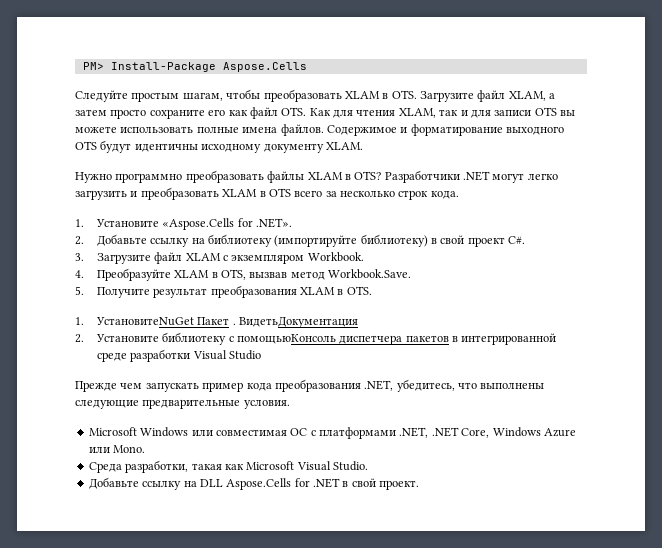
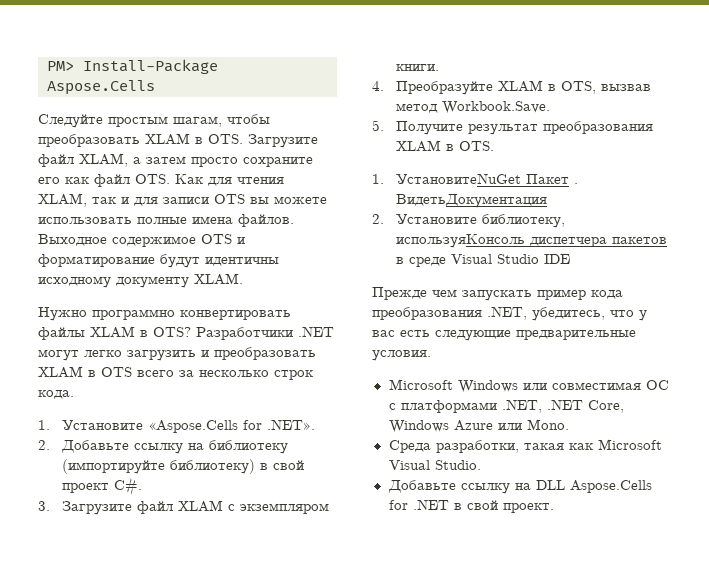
[326,124,564,136] [75,141,97,150] Содержимое и форматирование выходного OTS -> [38,234,245,247] [38,254,155,267] Выходное содержимое OTS и форматирование
[185,170,264,183] преобразовать -> [180,310,291,320] конвертировать
[307,252,364,262] Workbook. -> [395,64,439,71] книги.
[162,332,557,345] [96,349,191,362] библиотеку с помощьюКонсоль диспетчера пакетов в интегрированной среде разработки -> [481,214,565,228] [395,234,667,248] [395,257,446,267] библиотеку, используяКонсоль диспетчера пакетов в среде
(261, 355) none -> [543,254,570,264] IDE
[480,383,545,389] выполнены -> [639,310,647,321] [372,330,430,337] у вас есть

